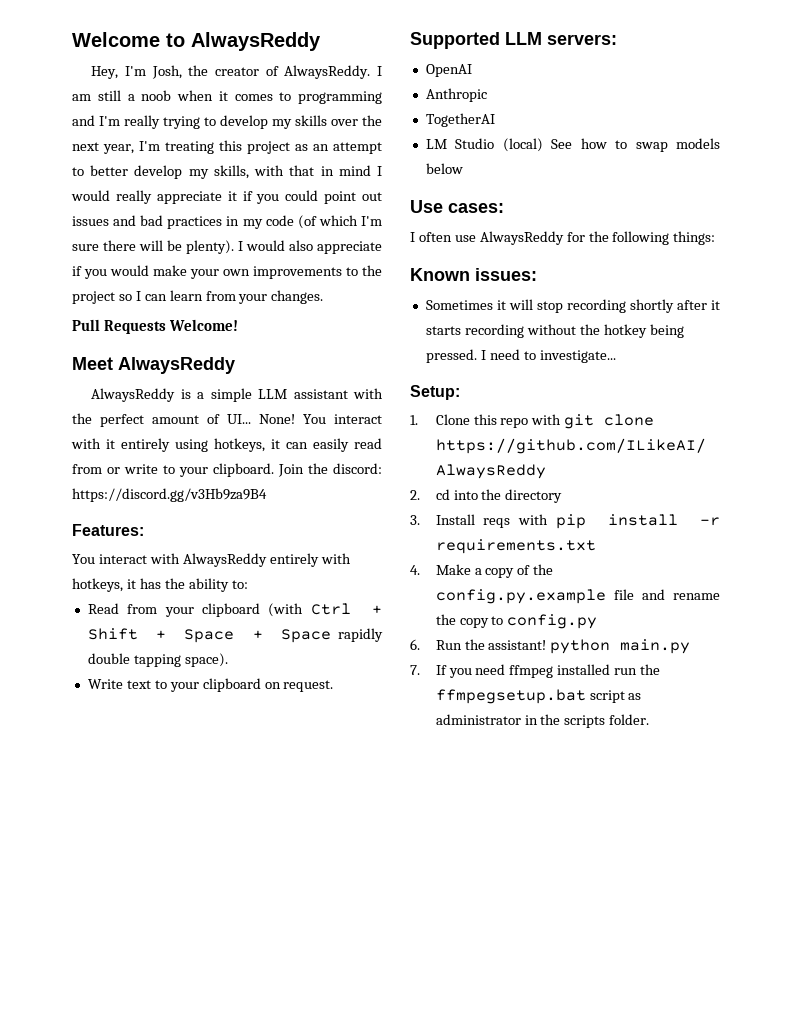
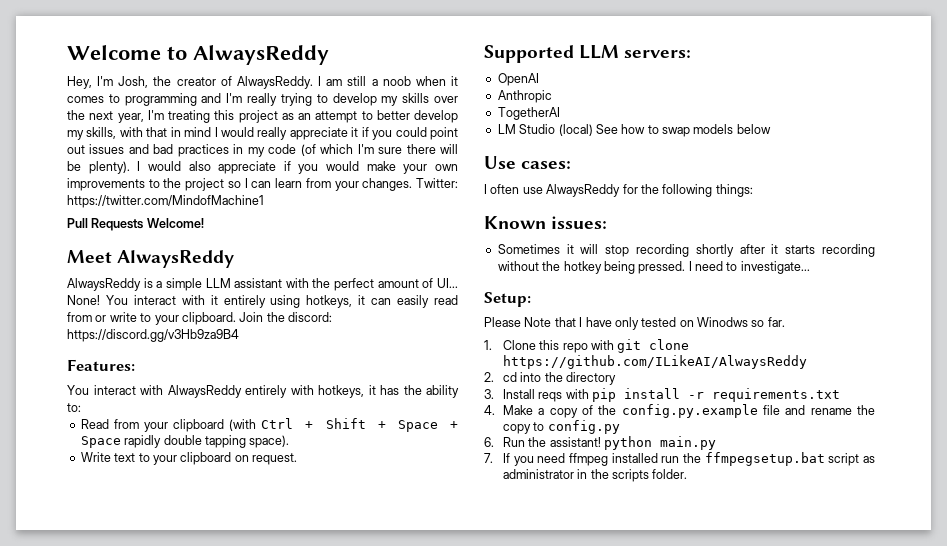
(324, 297) none -> [416,178,458,188] [67,195,264,208] Twitter: https://twitter.com/MindofMachine1
(460, 392) none -> [484,317,785,330] // Please Note that I have only tested on Winodws so far.

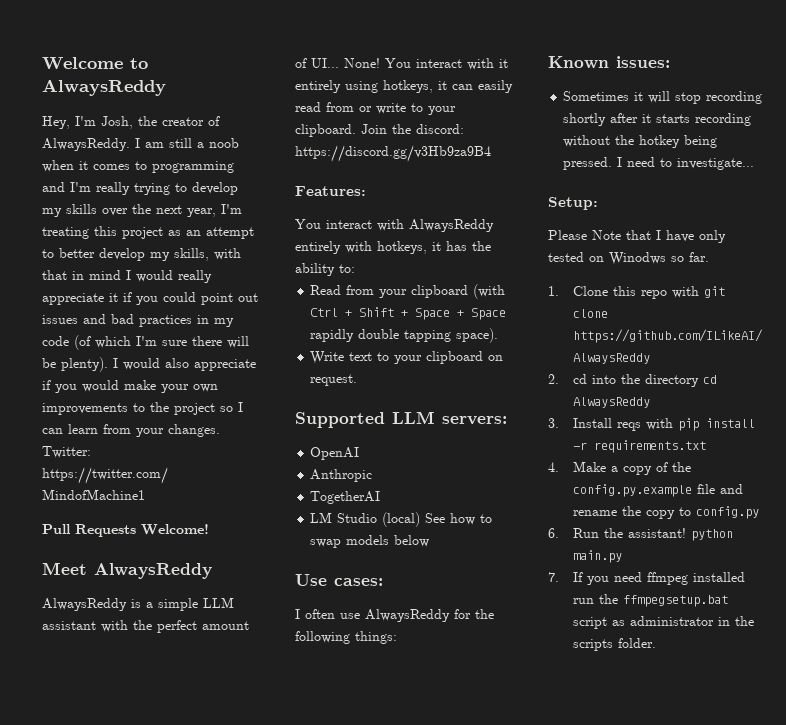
(617, 378) none -> [703,375,718,384] [573,397,651,408] cd AlwaysReddy

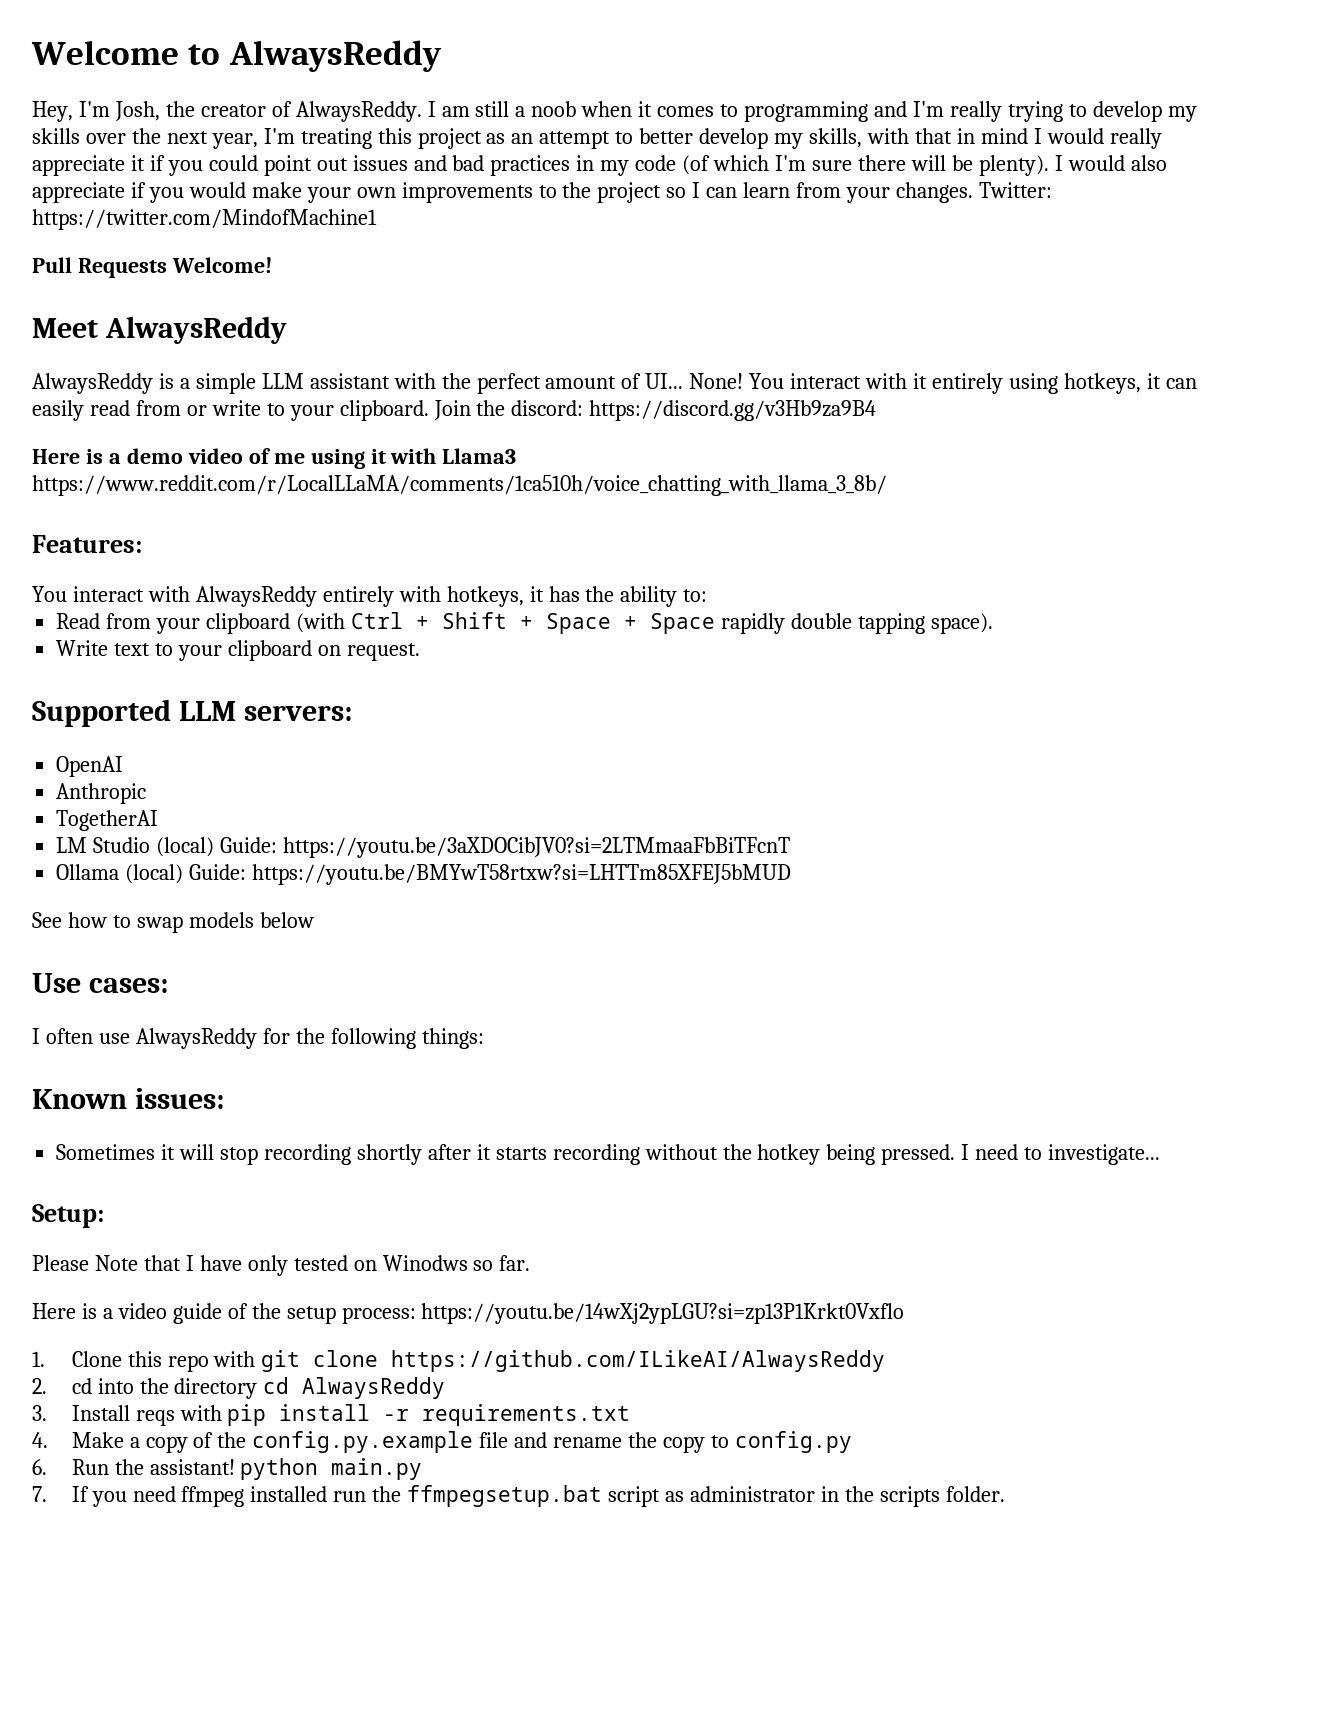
(491, 153) none -> [32,448,517,469] [32,475,887,496] // Here is a demo video of me using it with Llama3 https://www.reddit.com/r/LocalLLaMA/comments/1ca510h/voice_chatting_with_llama_3_8b/
(421, 519) none -> [220,837,790,858] [56,864,792,885] Guide: https://youtu.be/3aXDOCibJV0?si=2LTMmaaFbBiTFcnT // Ollama (local) Guide: https://youtu.be/BMYwT58rtxw?si=LHTTm85XFEJ5bMUD //
(709, 257) none -> [32,1303,905,1324] // Here is a video guide of the setup process: https://youtu.be/14wXj2ypLGU?si=zp13P1Krkt0Vxflo

